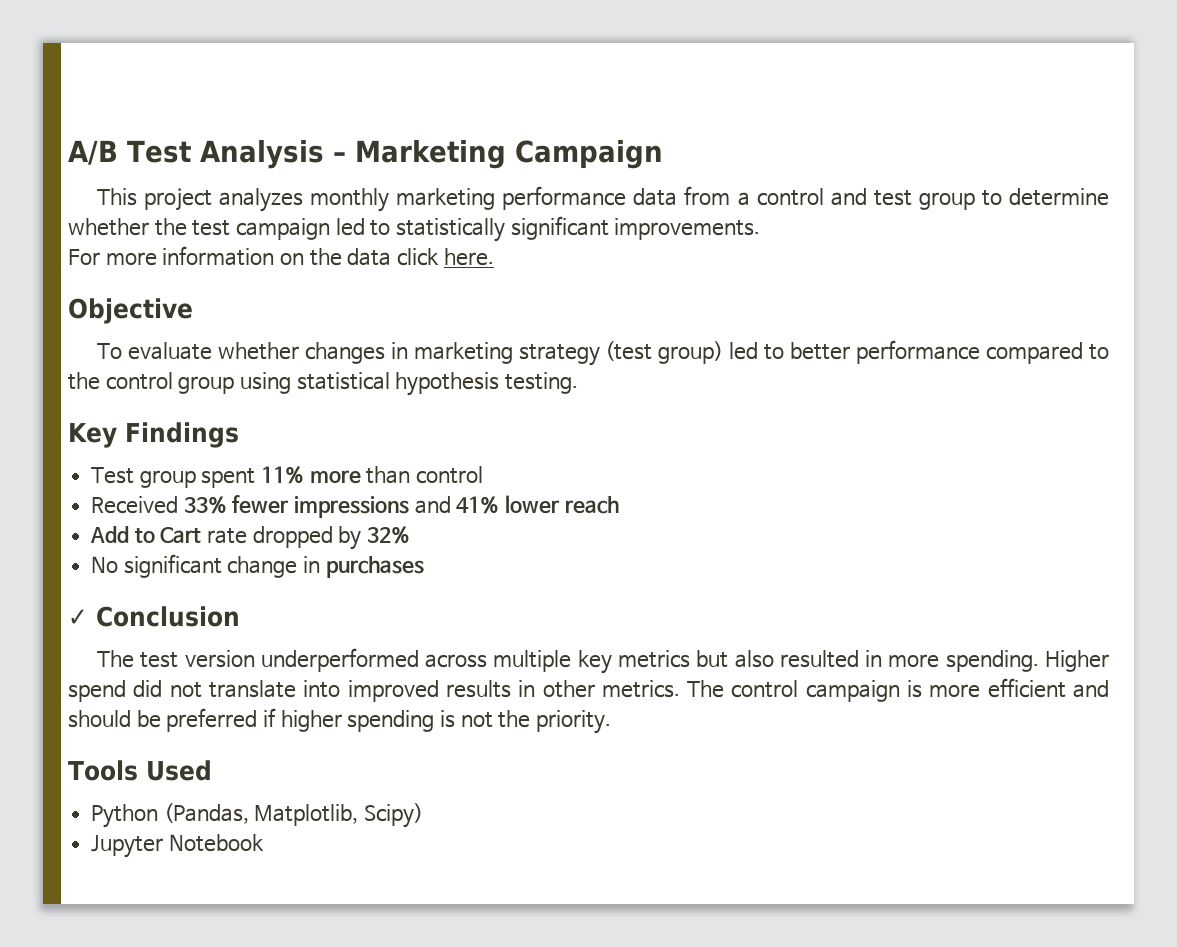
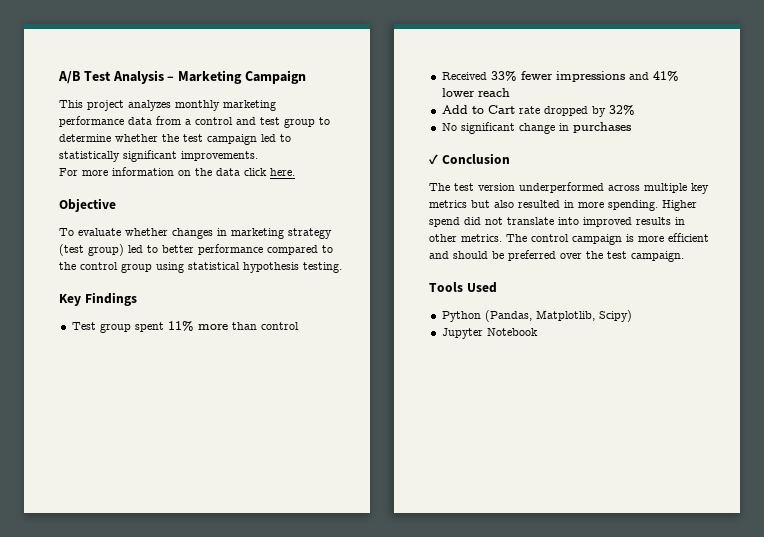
[262,708,611,734] if higher spending is not the priority. -> [560,251,684,262] over the test campaign.

